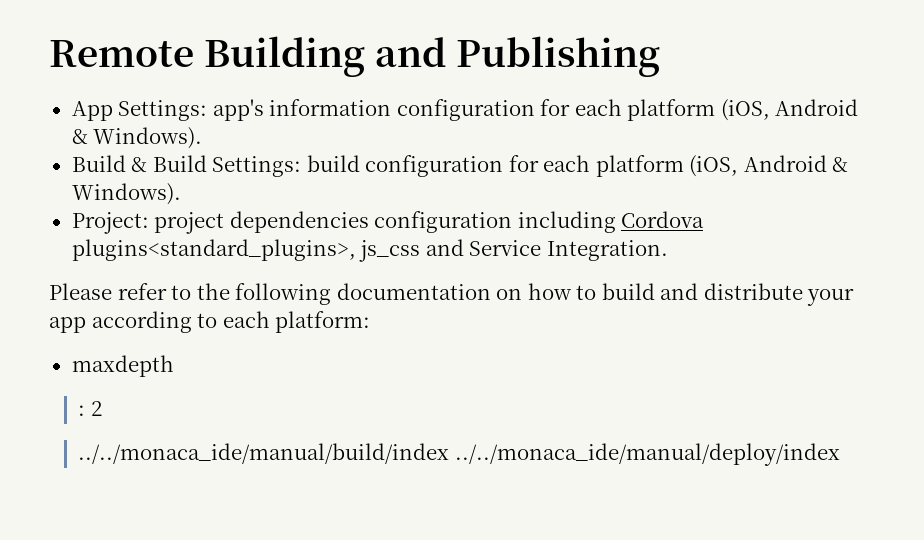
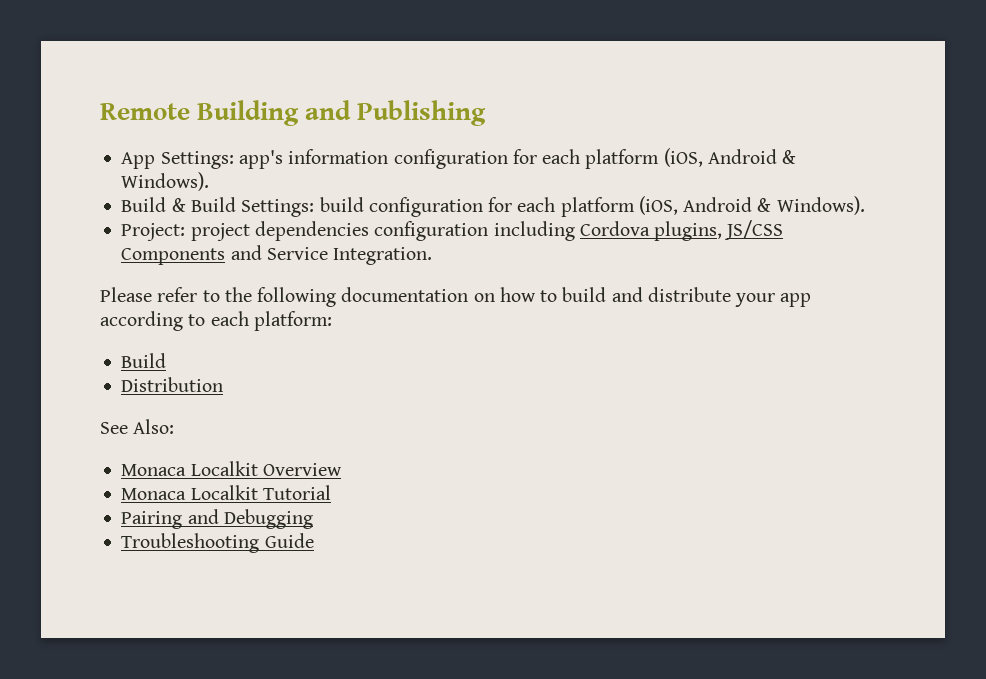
[71,239,421,262] plugins<standard_plugins>, js_css -> [654,220,784,241] [121,248,226,265] plugins, JS/CSS Components
[71,355,174,377] [78,401,102,416] [78,443,840,466] maxdepth // : 2 // ../../monaca_ide/manual/build/index ../../monaca_ide/manual/deploy/index -> [121,353,167,368] [121,377,224,392] [100,419,175,434] [121,461,342,476] [121,485,331,500] [121,509,313,529] [121,533,314,553] Build // Distribution // See Also: // Monaca Localkit Overview // Monaca Localkit Tutorial // Pairing and Debugging // Troubleshooting Guide

